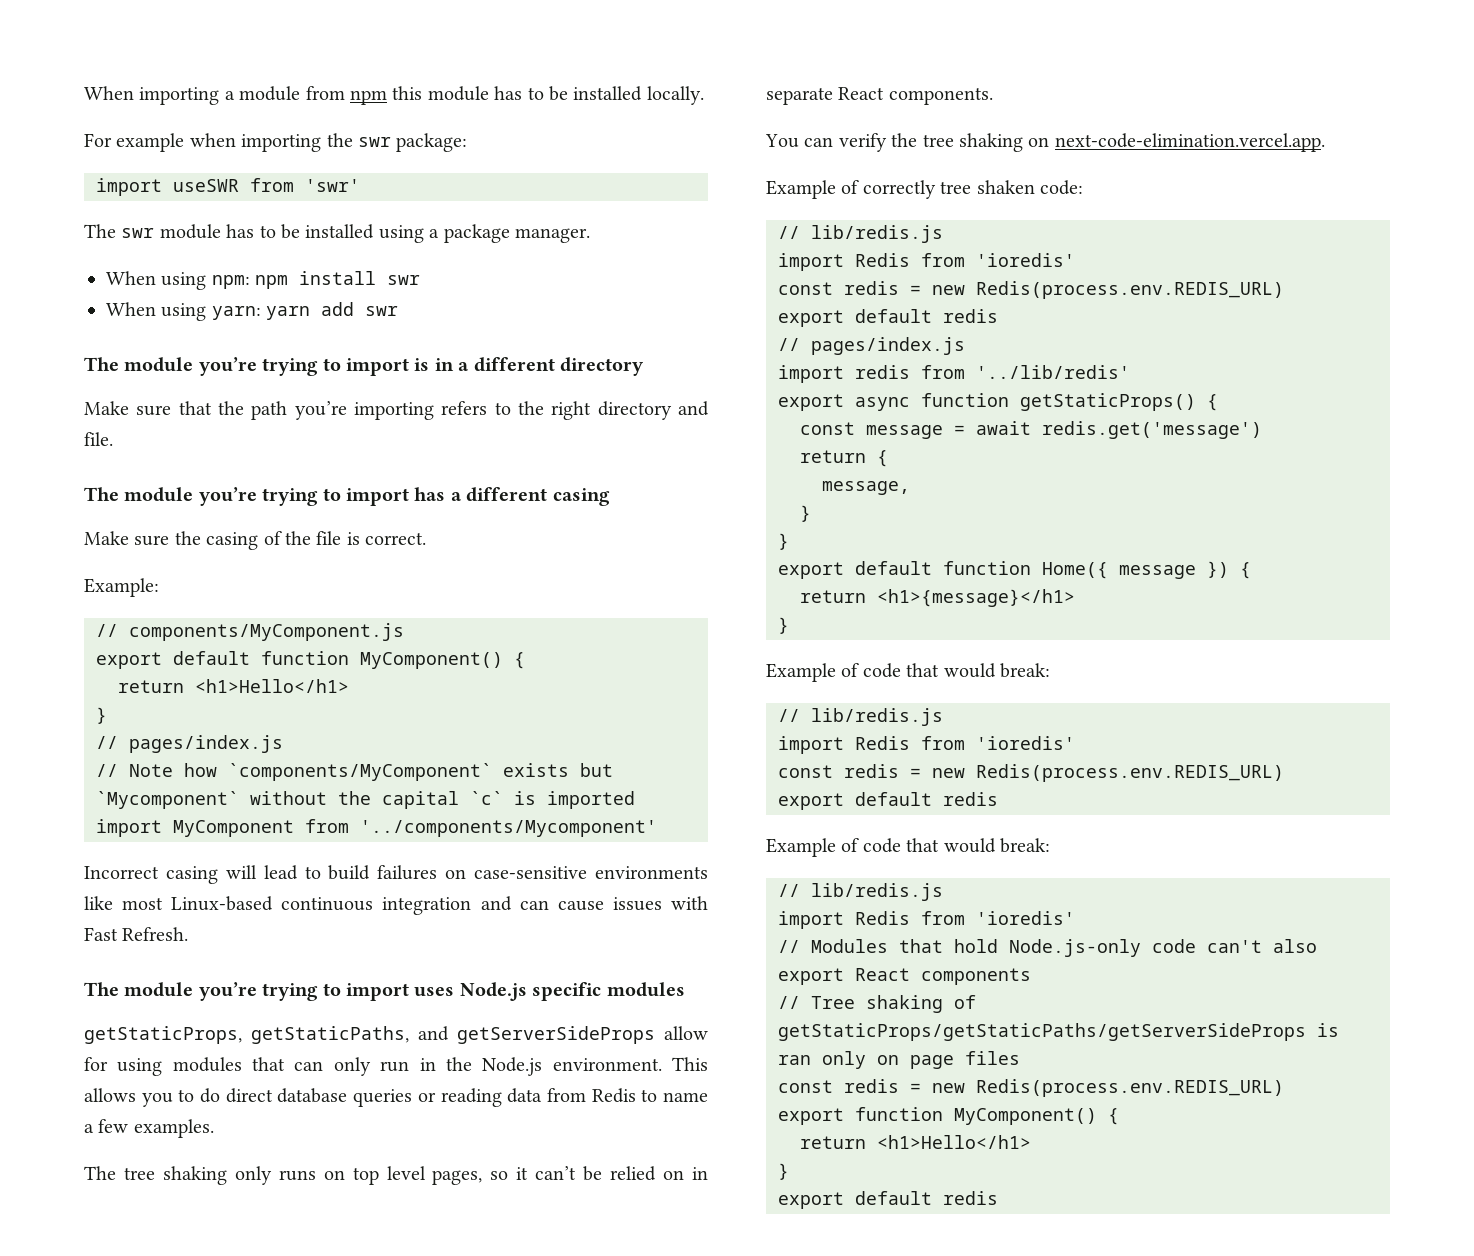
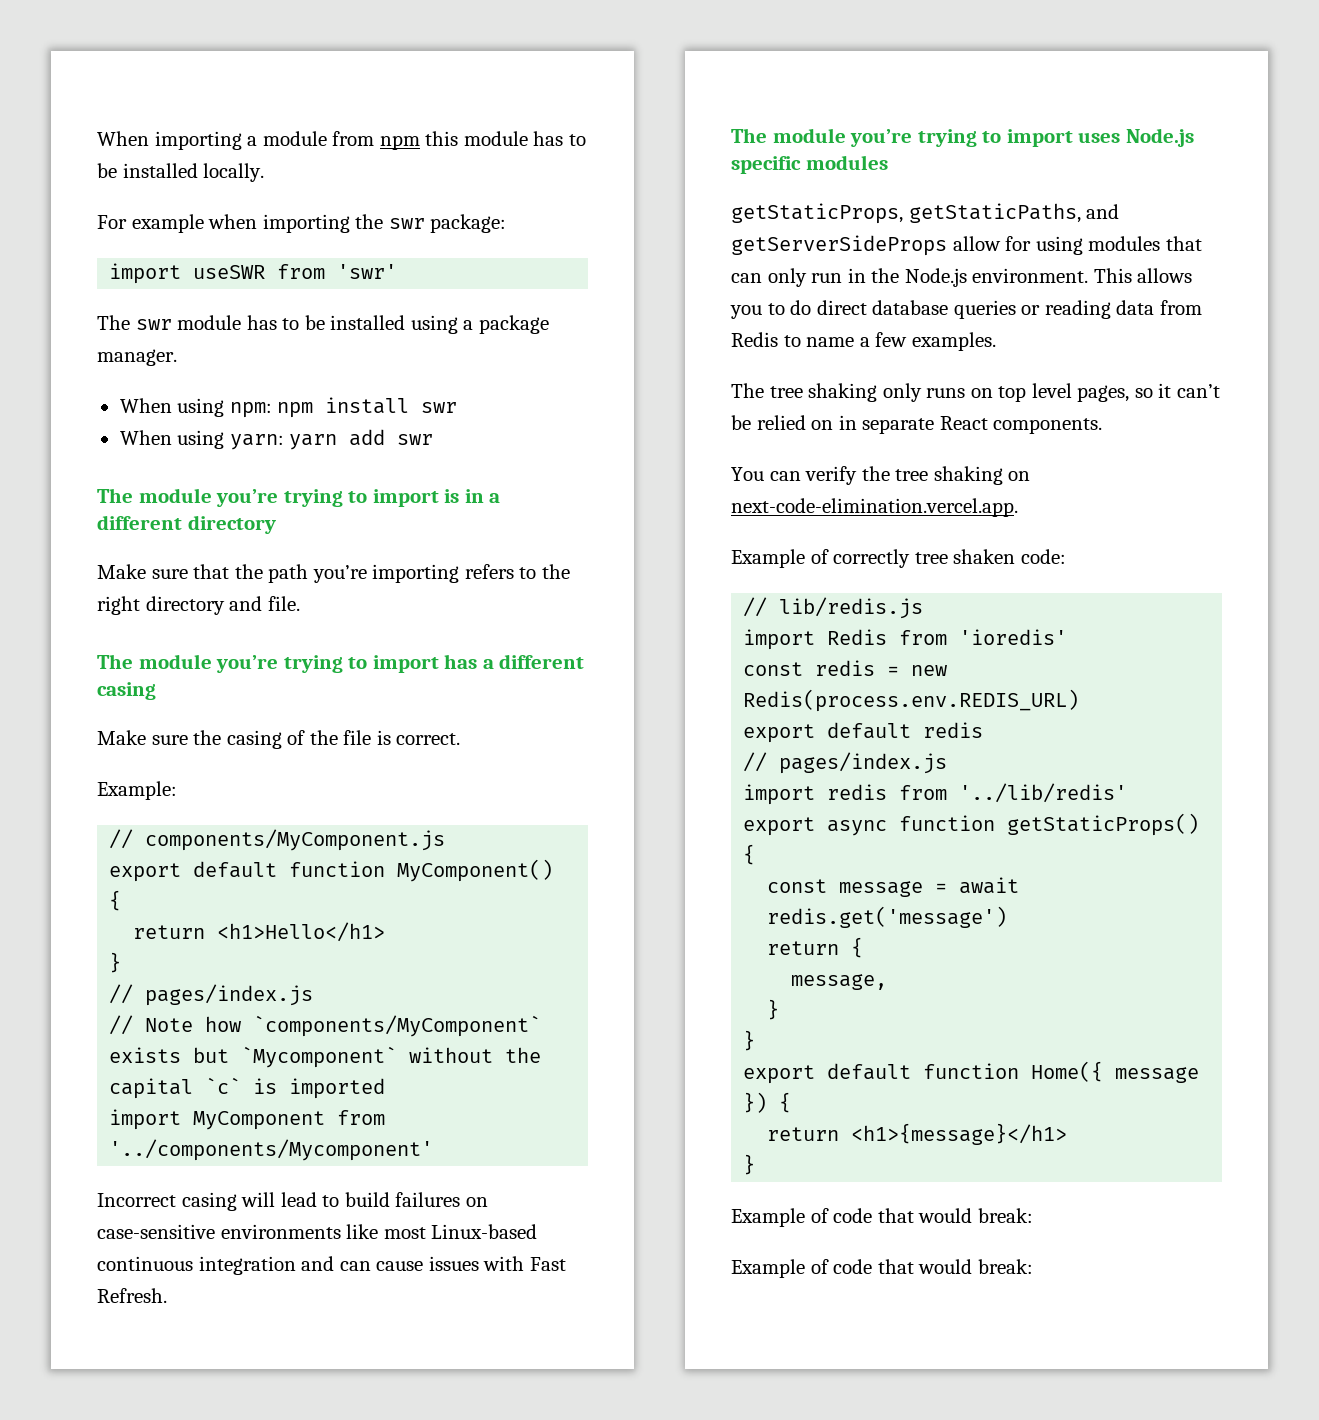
[778,708,943,726] [778,736,1075,754] [778,764,1284,782] [778,792,998,810] [766,838,1050,857] [778,883,943,901] [778,911,1075,929] [778,939,1317,957] [778,968,1031,985] [778,995,976,1013] [778,1023,1339,1041] [778,1051,1020,1069] [778,1079,1284,1097] [778,1107,1119,1125] [800,1135,1031,1149] [778,1163,789,1180] [778,1191,998,1209] // // lib/redis.js // import Redis from 'ioredis' // const redis = new Redis(process.env.REDIS_URL) // export default redis // Example of code that would break: // // lib/redis.js // import Redis from 'ioredis' // // Modules that hold Node.js-only code can't also export React components // // Tree shaking of getStaticProps/getStaticPaths/getServerSideProps is ran only on page files // const redis = new Redis(process.env.REDIS_URL) // export function MyComponent() { // return <h1>Hello</h1> // } // export default redis -> [731,1259,1033,1278] // Example of code that would break:

